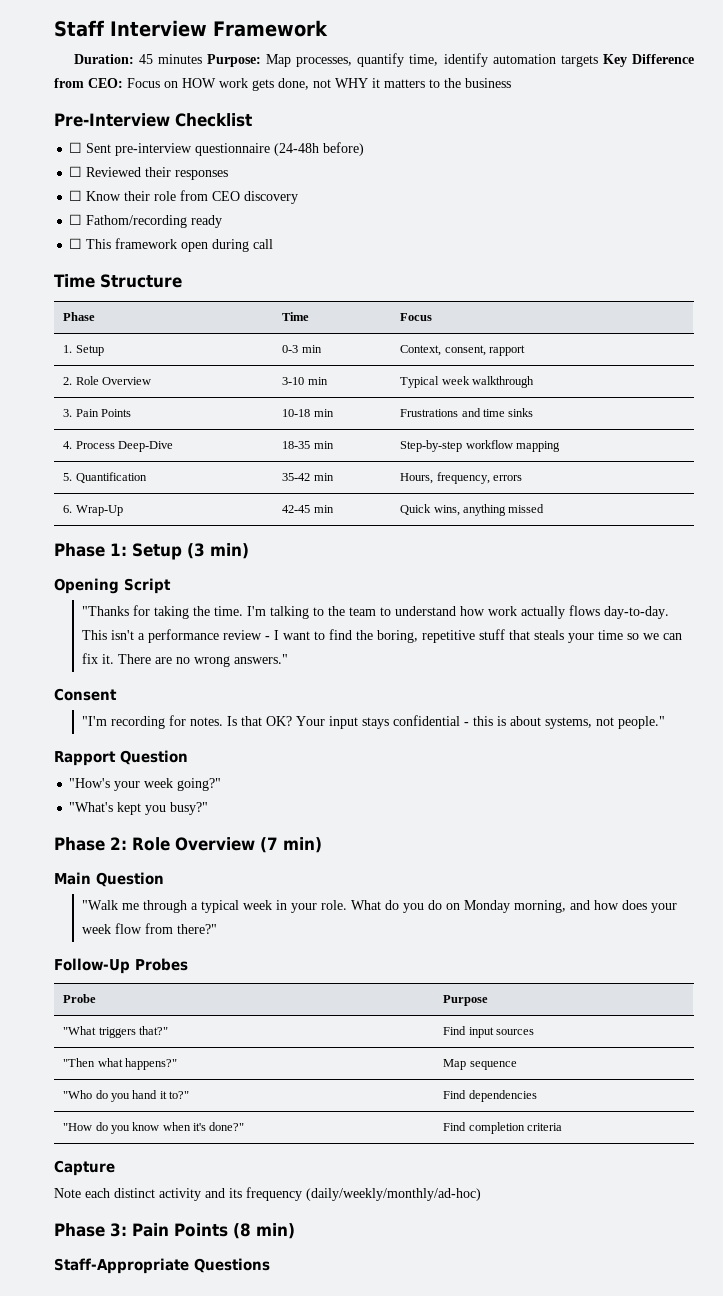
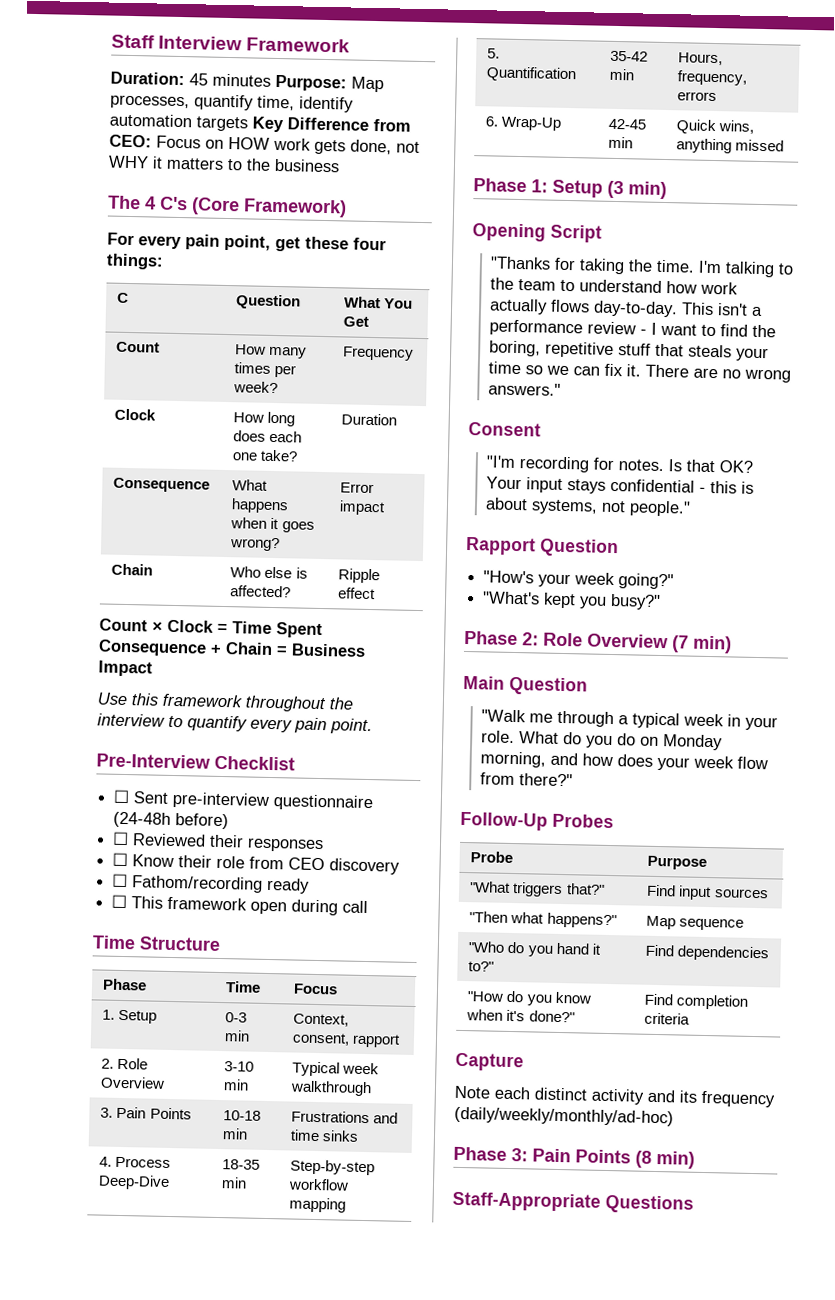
(511, 83) none -> [108,195,347,218] [107,232,387,252] [106,253,164,270] [117,292,130,303] [236,294,302,310] [344,296,414,309] [343,316,370,327] [116,341,161,353] [235,344,308,359] [234,362,297,378] [233,381,279,394] [342,346,415,361] [114,408,157,421] [233,411,296,427] [233,430,303,443] [232,449,299,462] [341,413,398,426] [113,477,211,493] [232,479,269,491] [231,498,290,514] [230,517,315,533] [230,537,281,552] [340,482,375,494] [339,500,387,516] [111,563,154,576] [230,566,308,579] [230,585,292,598] [338,568,381,584] [338,587,377,600] [99,618,323,639] [98,639,366,657] [98,660,153,677] [97,692,354,713] [97,713,373,735] // The 4 C's (Core Framework) // For every pain point, get these four things: // C | Question | What You Get // Count | How many times per week? | Frequency // Clock | How long does each one take? | Duration // Consequence | What happens when it goes wrong? | Error impact // Chain | Who else is affected? | Ripple effect // Count × Clock = Time Spent Consequence + Chain = Business Impact // Use this framework throughout the interview to quantify every pain point.

